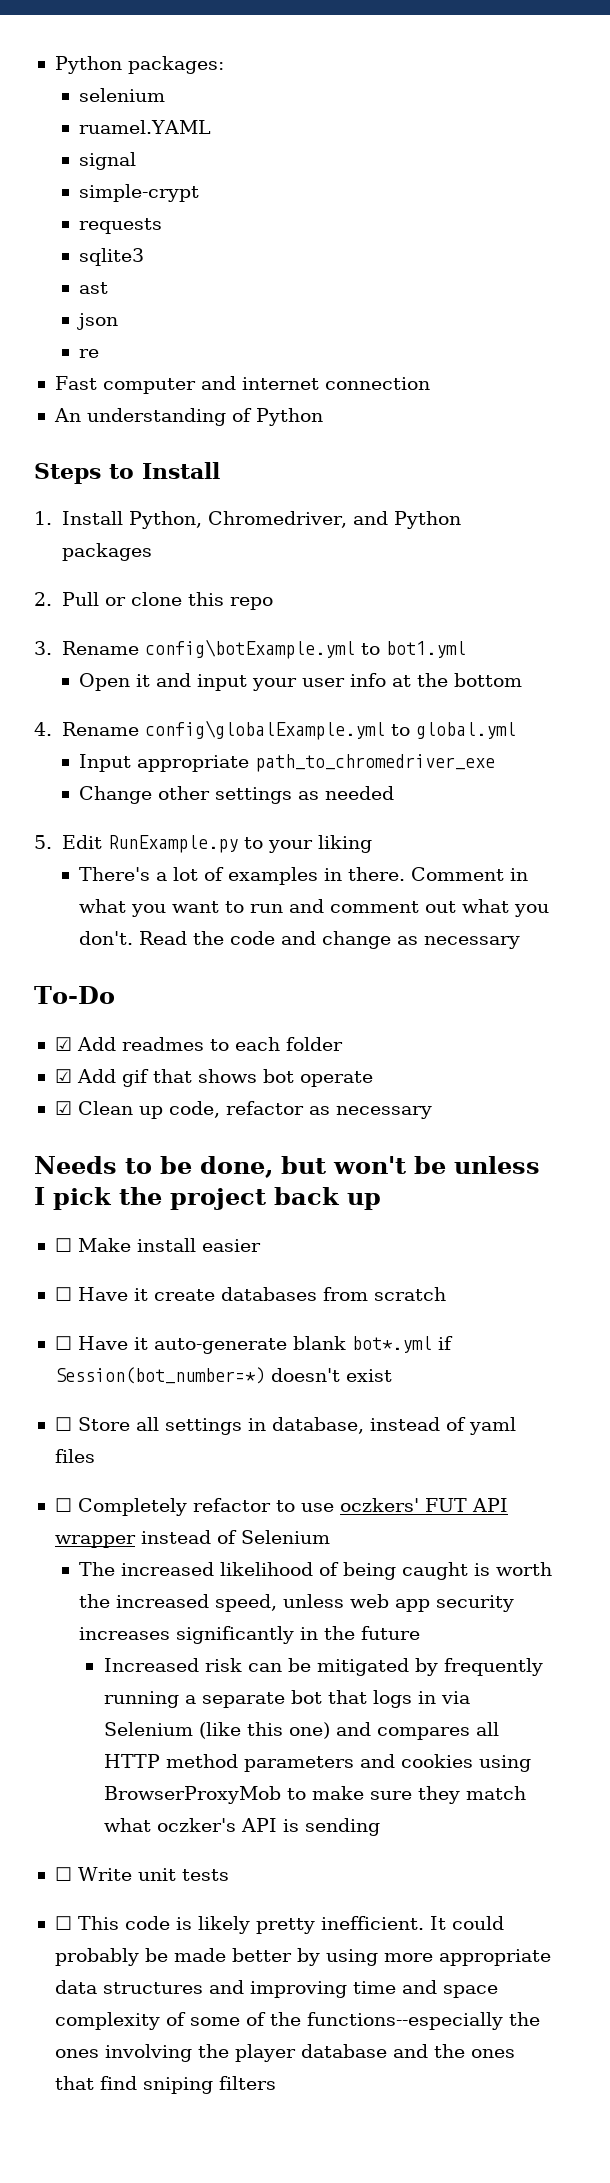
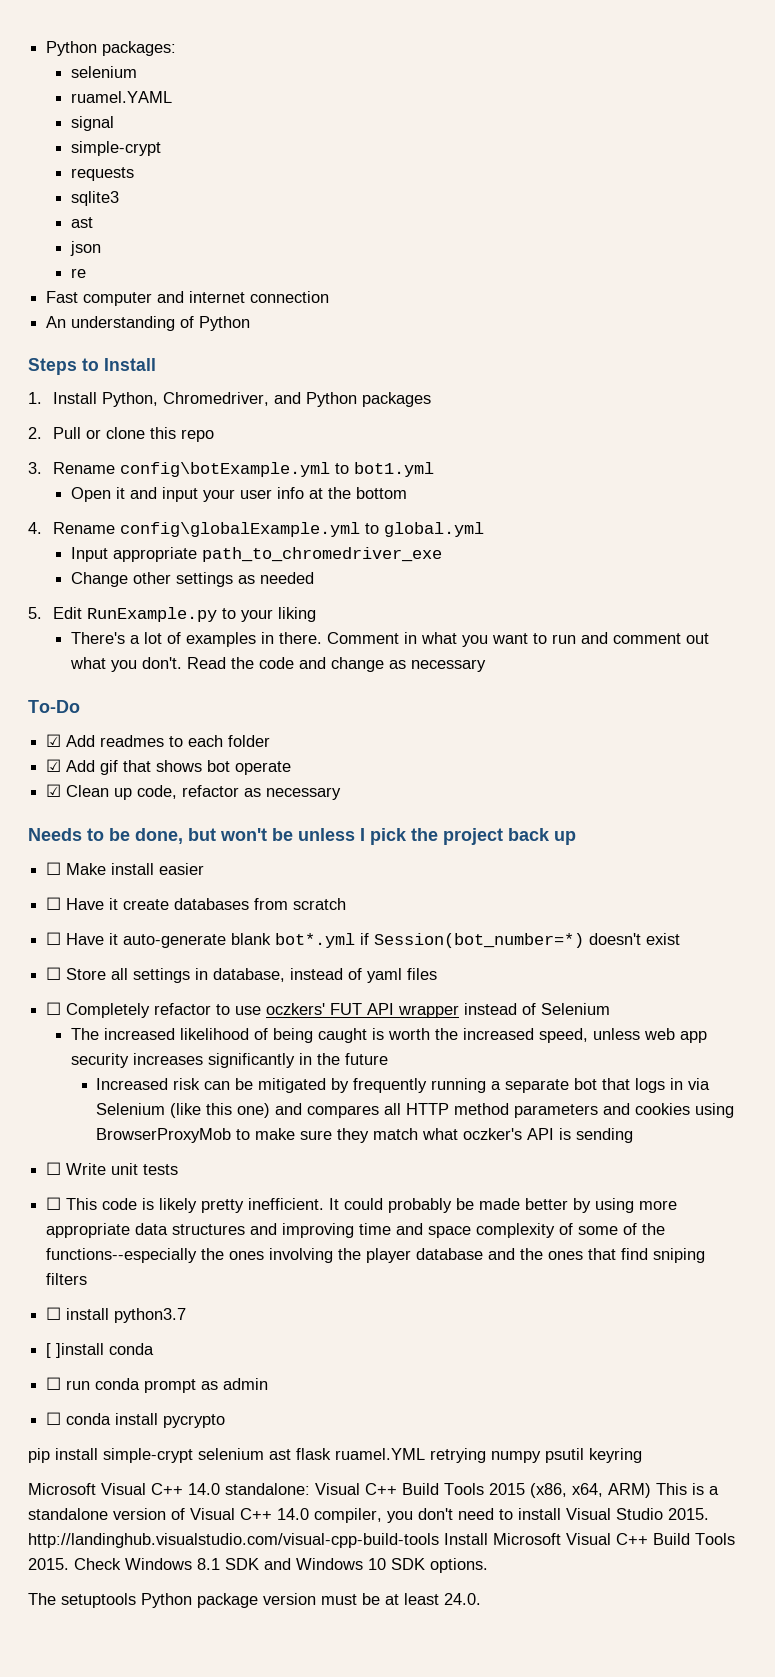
(276, 2083) none -> [46,1307,187,1323] [46,1343,155,1358] [46,1377,269,1393] [46,1412,226,1428] [28,1448,642,1463] [28,1483,719,1498] [28,1508,709,1523] [28,1533,735,1548] [28,1558,488,1573] [28,1593,481,1608] // ☐ install python3.7 // [ ]install conda // ☐ run conda prompt as admin // ☐ conda install pycrypto // pip install simple-crypt selenium ast flask ruamel.YML retrying numpy psutil keyring // Microsoft Visual C++ 14.0 standalone: Visual C++ Build Tools 2015 (x86, x64, ARM) This is a standalone version of Visual C++ 14.0 compiler, you don't need to install Visual Studio 2015. http://landinghub.visualstudio.com/visual-cpp-build-tools Install Microsoft Visual C++ Build Tools 2015. Check Windows 8.1 SDK and Windows 10 SDK options. // The setuptools Python package version must be at least 24.0.

